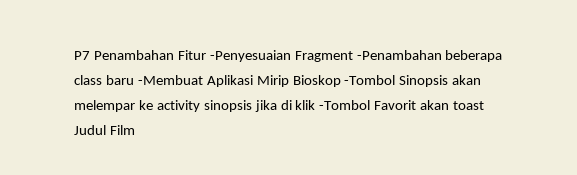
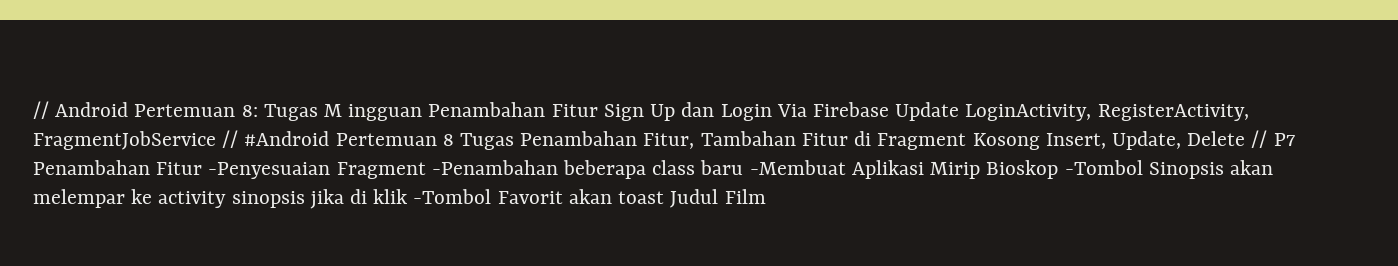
(74, 55) none -> [33,101,1249,121] [33,130,1268,150] // Android Pertemuan 8: Tugas M ingguan Penambahan Fitur Sign Up dan Login Via Firebase Update LoginActivity, RegisterActivity, FragmentJobService // #Android Pertemuan 8 Tugas Penambahan Fitur, Tambahan Fitur di Fragment Kosong Insert, Update, Delete //

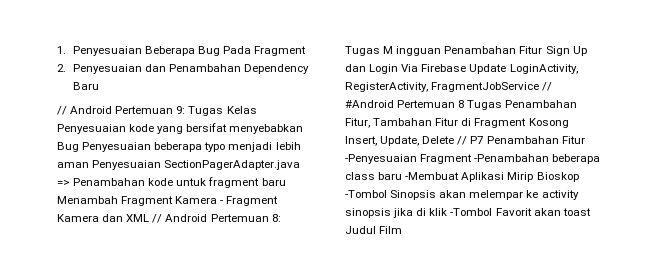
(33, 110) none -> [57,46,307,56] [57,64,309,74] [72,82,99,90] [57,106,257,116] [57,123,304,134] [57,142,301,152] [57,160,301,170] [57,177,286,188] [57,196,279,206] [57,214,150,222] 1. Penyesuaian Beberapa Bug Pada Fragment // 2. Penyesuaian dan Penambahan Dependency Baru // // Android Pertemuan 9: Tugas Kelas Penyesuaian kode yang bersifat menyebabkan Bug Penyesuaian beberapa typo menjadi lebih aman Penyesuaian SectionPagerAdapter.java => Penambahan kode untuk fragment baru Menambah Fragment Kamera - Fragment Kamera dan XML

